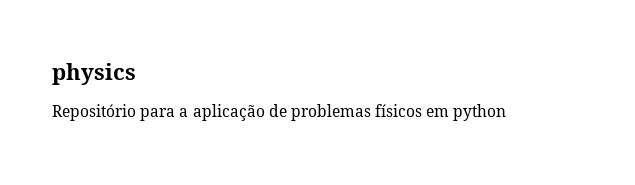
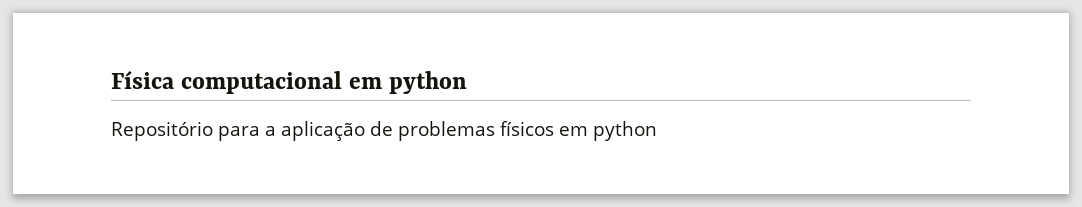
[52,63,136,85] physics -> [111,70,468,94] Física computacional em python

